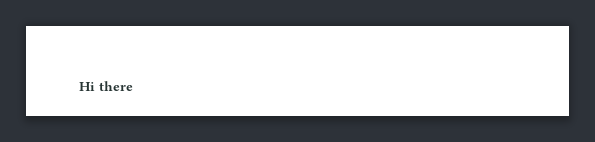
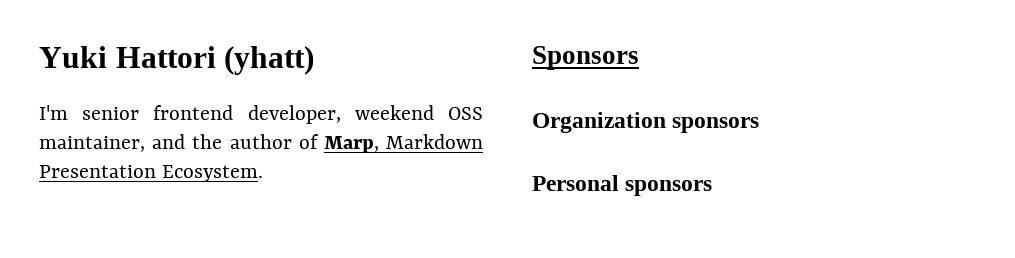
[79,81,133,91] Hi there -> [39,46,315,75] [39,105,483,124] [39,134,484,153] [39,165,264,182] [532,46,639,70] [532,112,760,133] [532,175,713,196] Yuki Hattori (yhatt) // I'm senior frontend developer, weekend OSS maintainer, and the author of Marp, Markdown Presentation Ecosystem. // Sponsors // Organization sponsors // Personal sponsors

